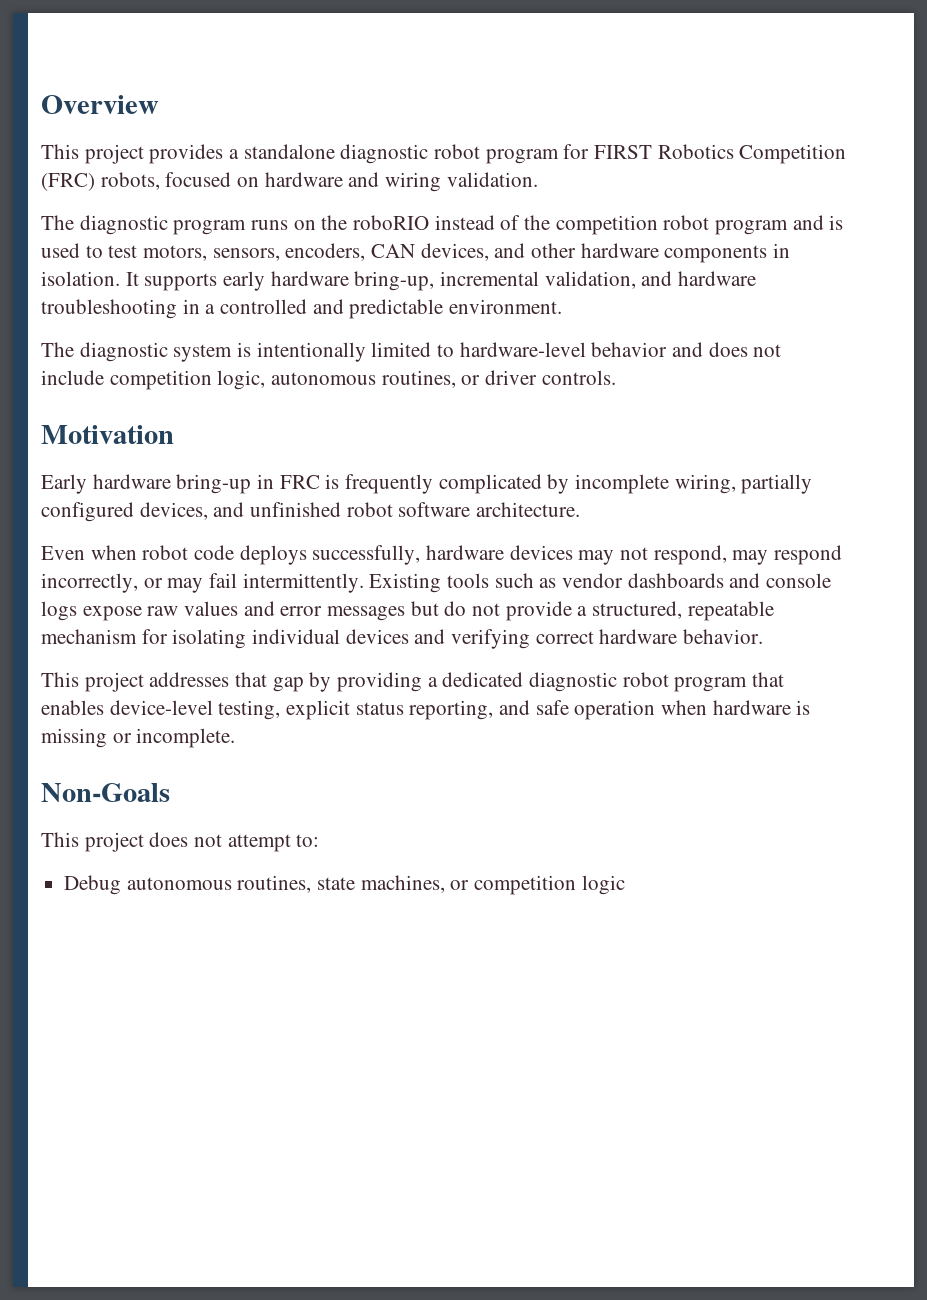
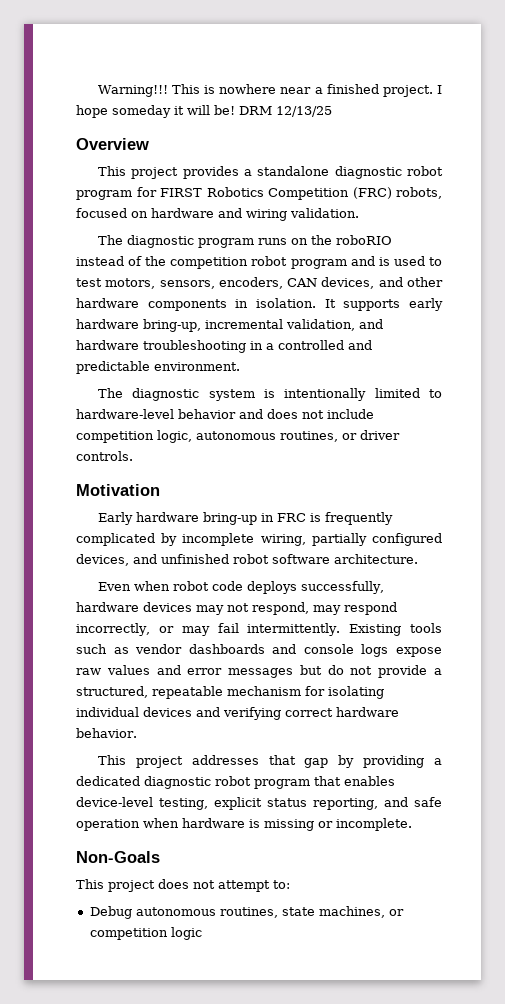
(41, 104) none -> [97,84,442,97] [76,105,332,118] Warning!!! This is nowhere near a finished project. I hope someday it will be! DRM 12/13/25 //

